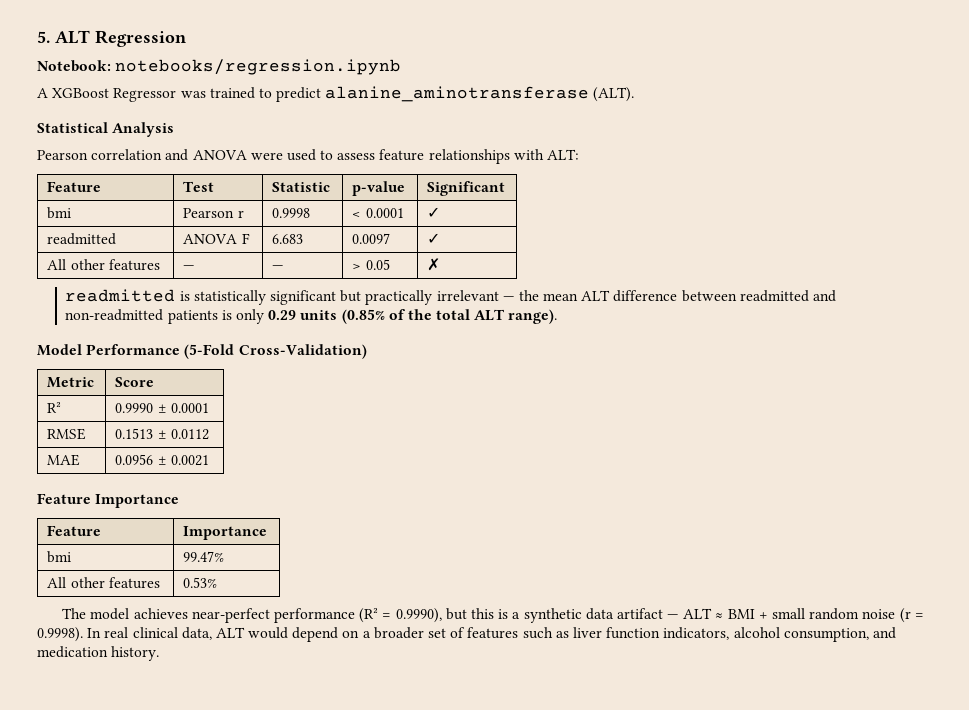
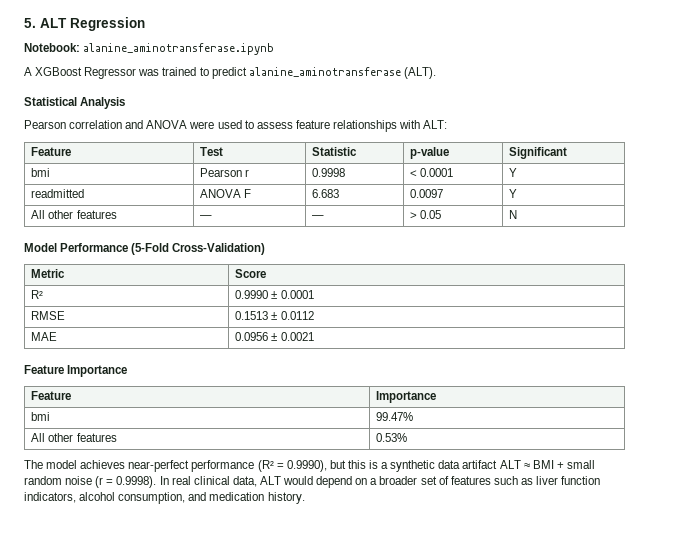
[115,59,402,75] notebooks/regression.ipynb -> [83,43,275,55] alanine_aminotransferase.ipynb
[427,207,441,218] ✓ -> [509,168,518,177] Y
[427,233,441,244] ✓ -> [509,189,518,198] Y
[427,258,441,271] [65,289,836,305] [65,309,558,324] ✗ // readmitted is statistically significant but practically irrelevant — the mean ALT difference between readmitted and non-readmitted patients is only 0.29 units (0.85% of the total ALT range). -> [509,210,518,219] N
[667,614,680,619] — -> (498, 464) none

